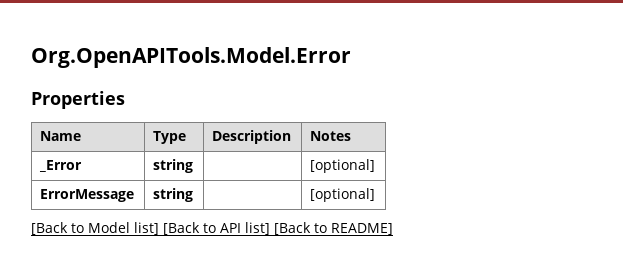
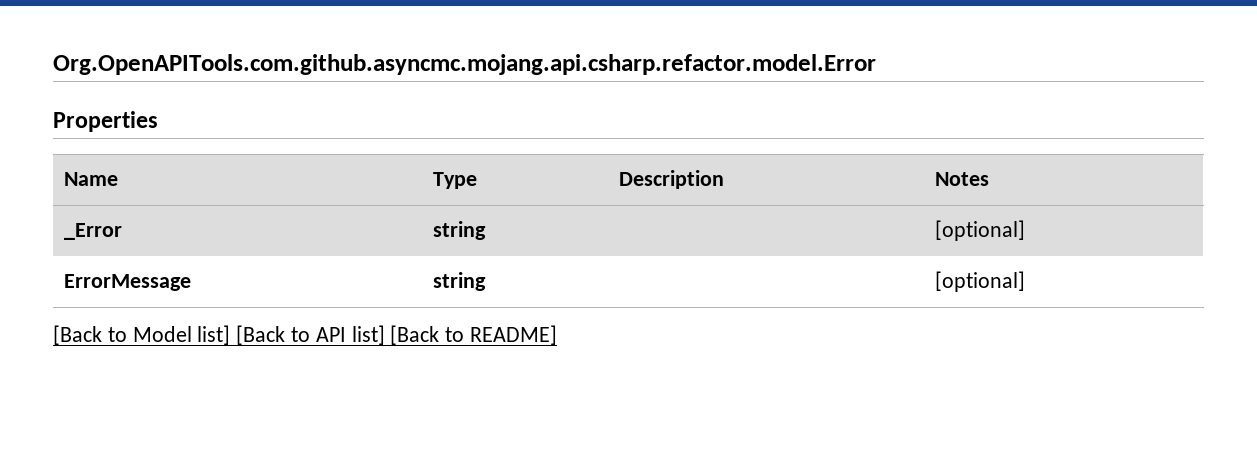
[31,47,351,68] Org.OpenAPITools.Model.Error -> [53,54,876,75] Org.OpenAPITools.com.github.asyncmc.mojang.api.csharp.refactor.model.Error

